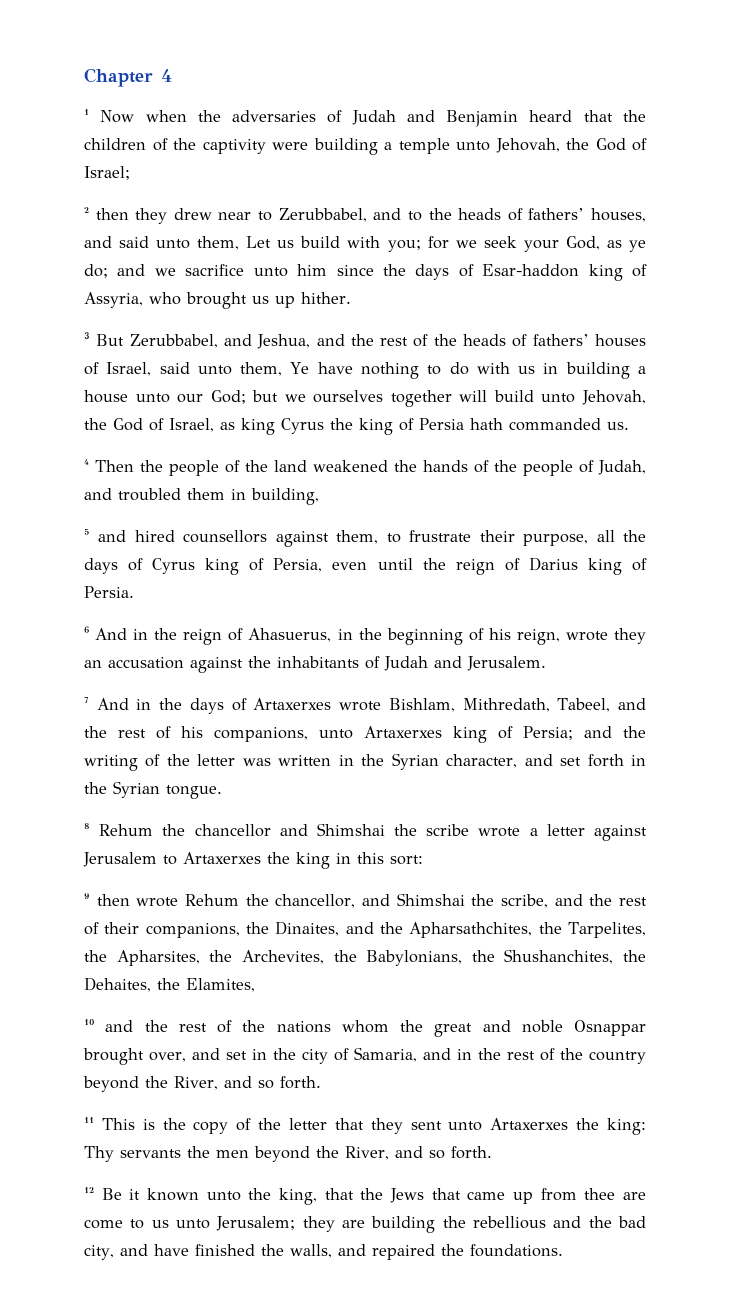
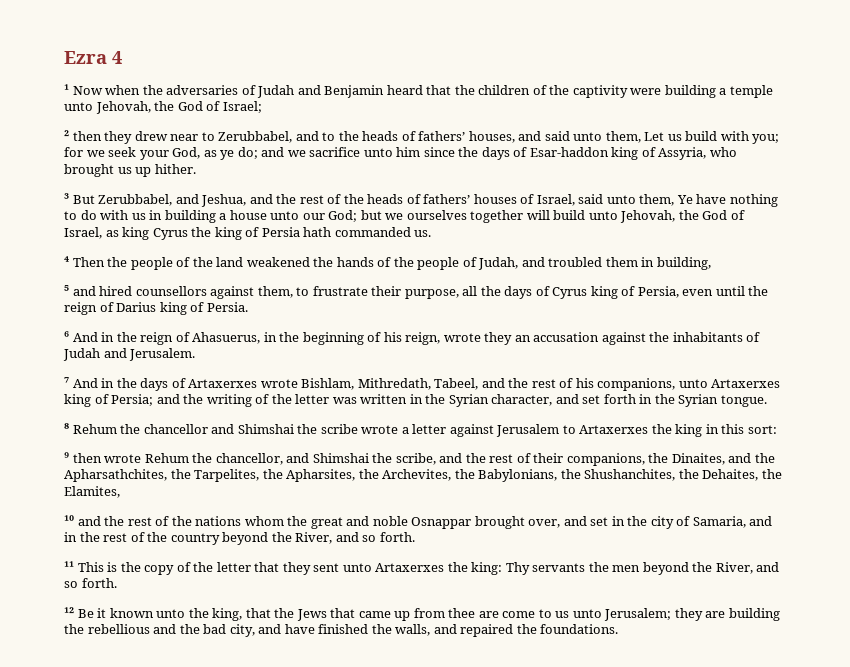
[84,68,153,87] Chapter -> [64,51,107,64] Ezra

